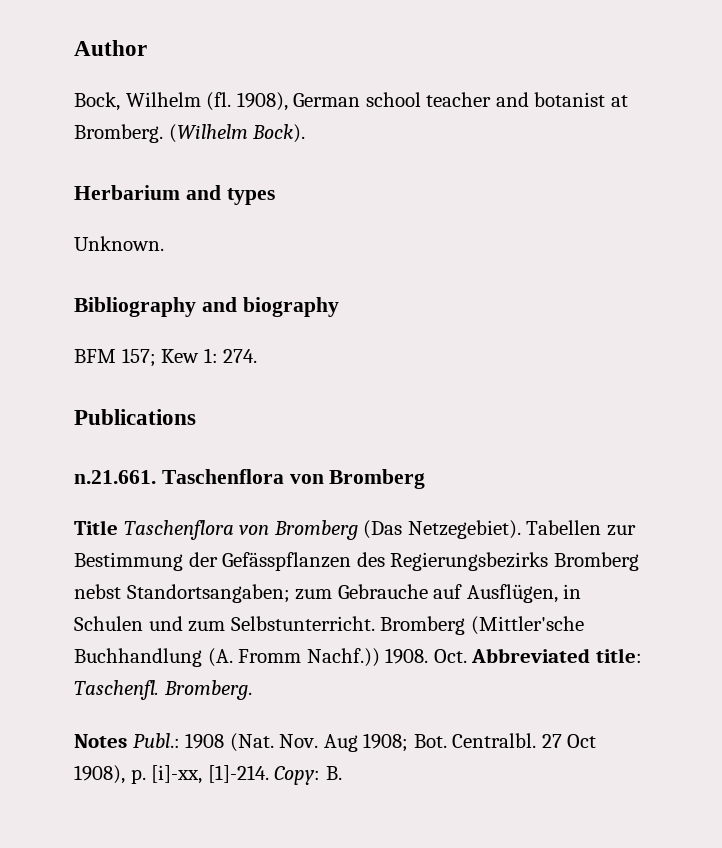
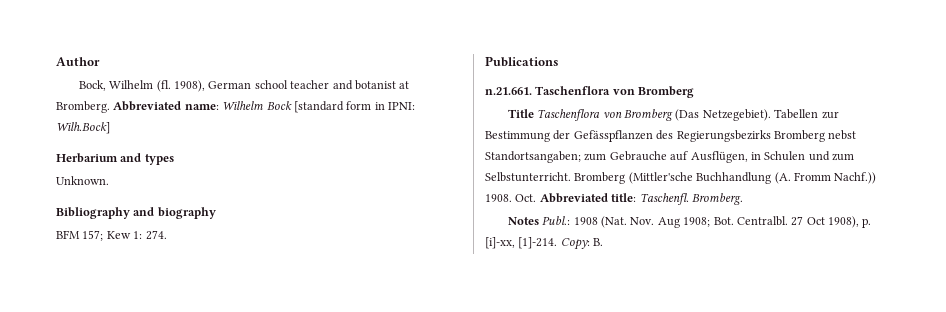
[168,124,306,143] (Wilhelm Bock). -> [113,101,415,113] [56,122,110,134] Abbreviated name: Wilhelm Bock [standard form in IPNI: Wilh.Bock]

